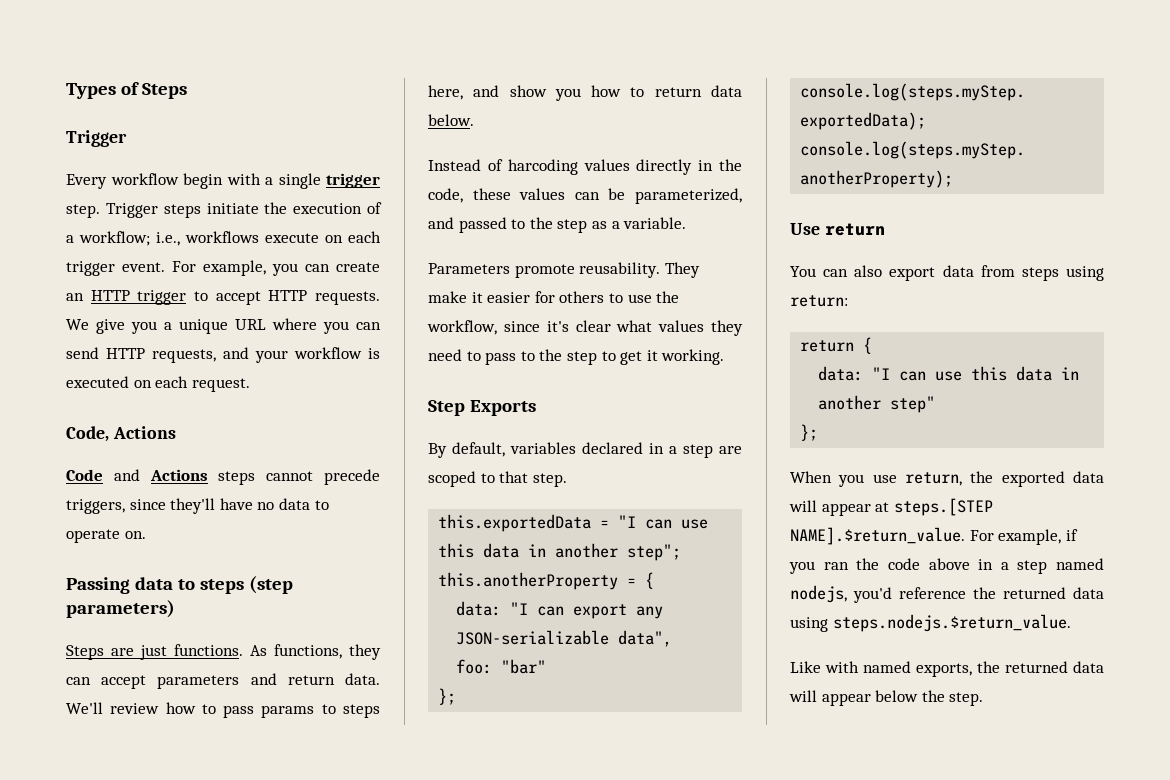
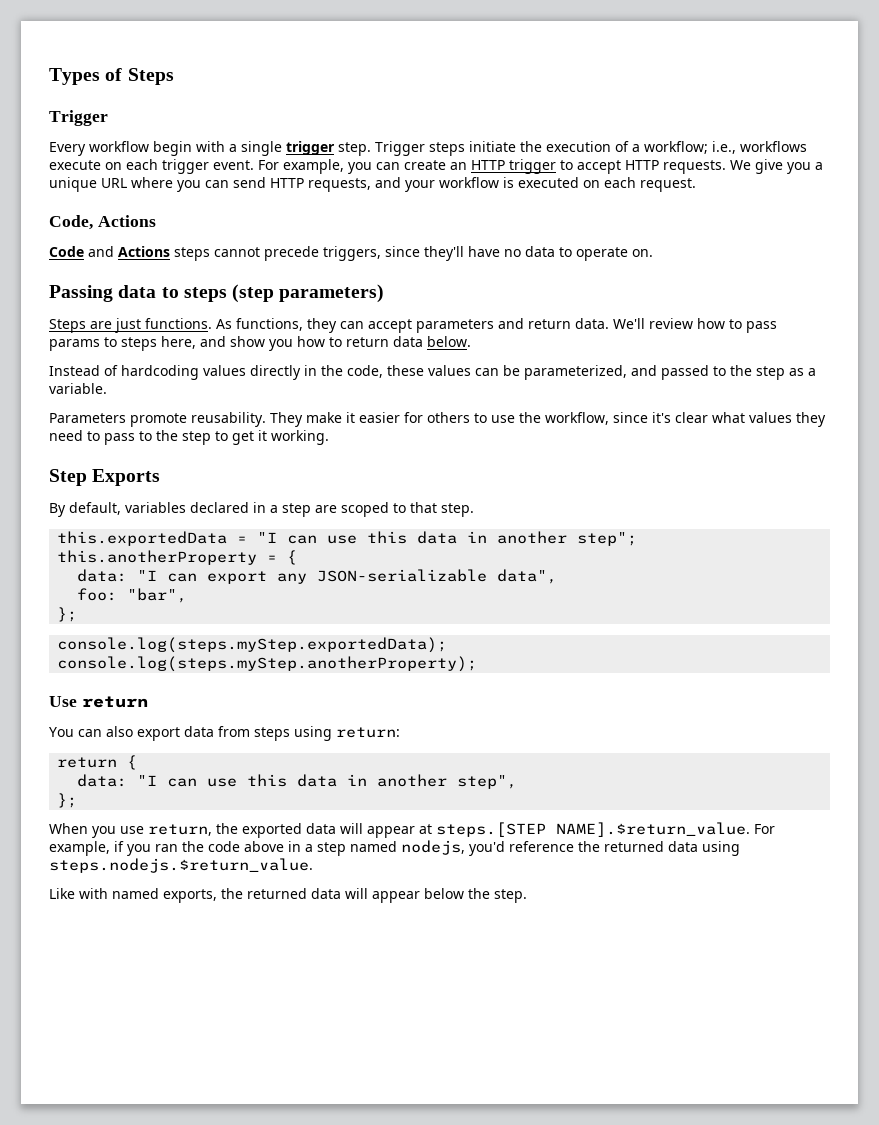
[507,159,578,175] harcoding -> [121,365,199,380] hardcoding
[501,659,547,674] "bar" -> [127,588,188,603] "bar",
[890,396,936,413] step" -> [457,775,518,789] step",

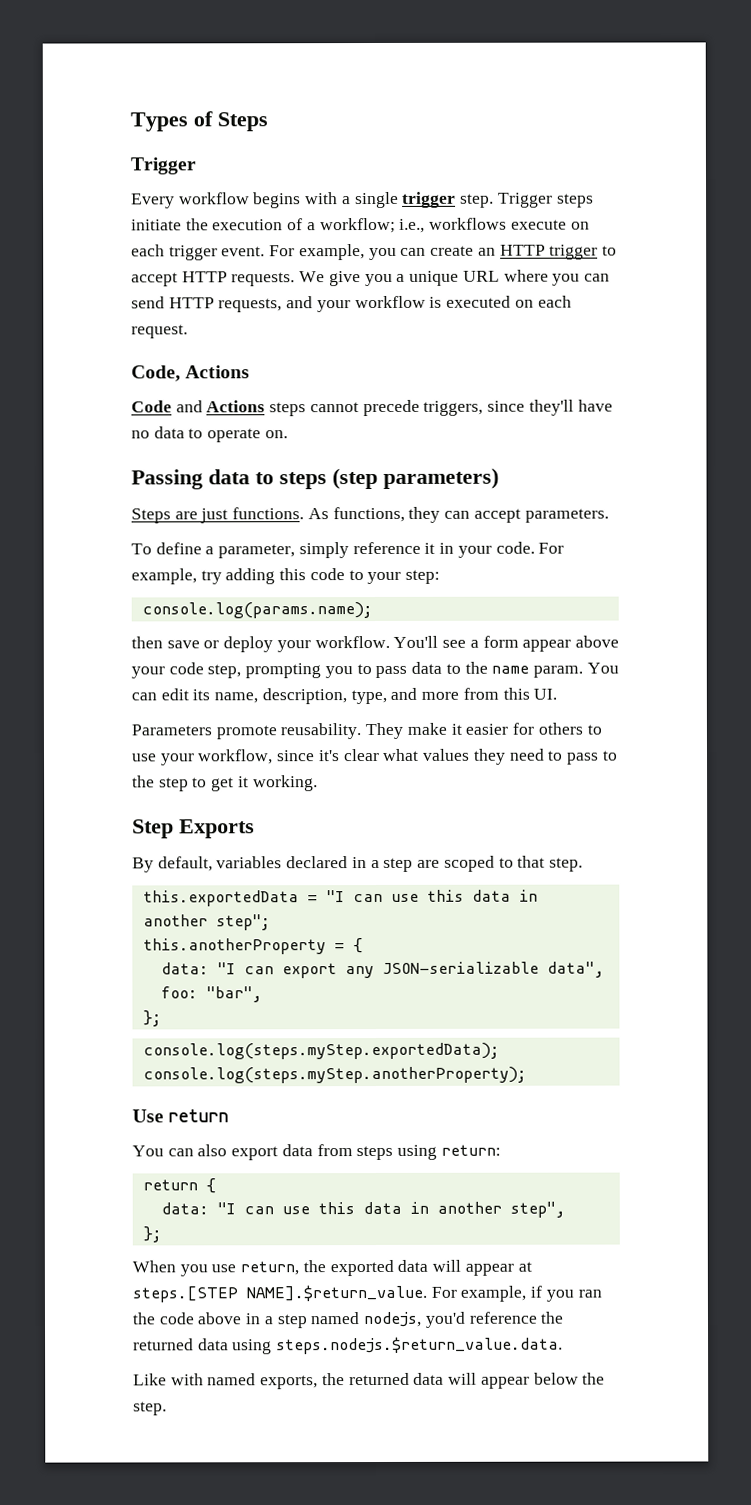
[153,141,192,156] begin -> [253,192,302,209] begins
[416,318,777,333] [49,336,471,351] [49,365,816,380] [49,383,107,394] parameters and return data. We'll review how to pass params to steps here, and show you how to return data below. // Instead of hardcoding values directly in the code, these values can be parameterized, and passed to the step as a variable. -> [524,508,609,523] [131,541,565,559] [131,568,441,585] [141,602,373,619] [131,635,619,653] [131,661,619,679] [131,687,558,705] parameters. // To define a parameter, simply reference it in your code. For example, try adding this code to your step: // console.log(params.name); // then save or deploy your workflow. You'll see a form appear above your code step, prompting you to pass data to the name param. You can edit its name, description, type, and more from this UI.
[519,412,541,423] the -> [160,753,195,766] your
[49,858,313,873] steps.nodejs.$return_value. -> [276,1336,564,1355] steps.nodejs.$return_value.data.

